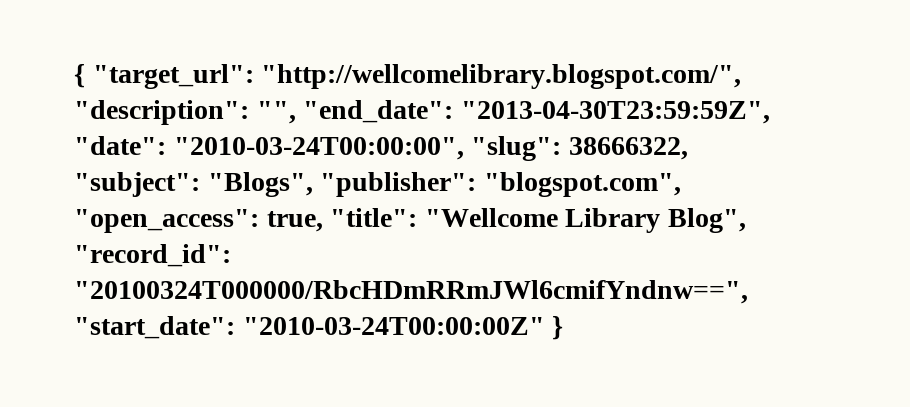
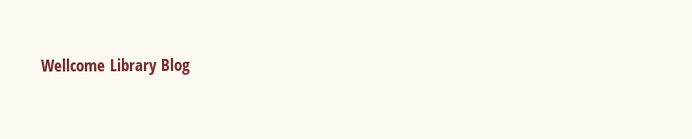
[74,64,742,89] [74,100,770,125] [74,136,688,161] [74,172,681,197] [74,208,746,233] [74,244,231,267] [74,280,748,304] [74,316,564,340] { "target_url": "http://wellcomelibrary.blogspot.com/", "description": "", "end_date": "2013-04-30T23:59:59Z", "date": "2010-03-24T00:00:00", "slug": 38666322, "subject": "Blogs", "publisher": "blogspot.com", "open_access": true, "title": "Wellcome Library Blog", "record_id": "20100324T000000/RbcHDmRRmJWl6cmifYndnw==", "start_date": "2010-03-24T00:00:00Z" } -> [40,57,192,76] Wellcome Library Blog

